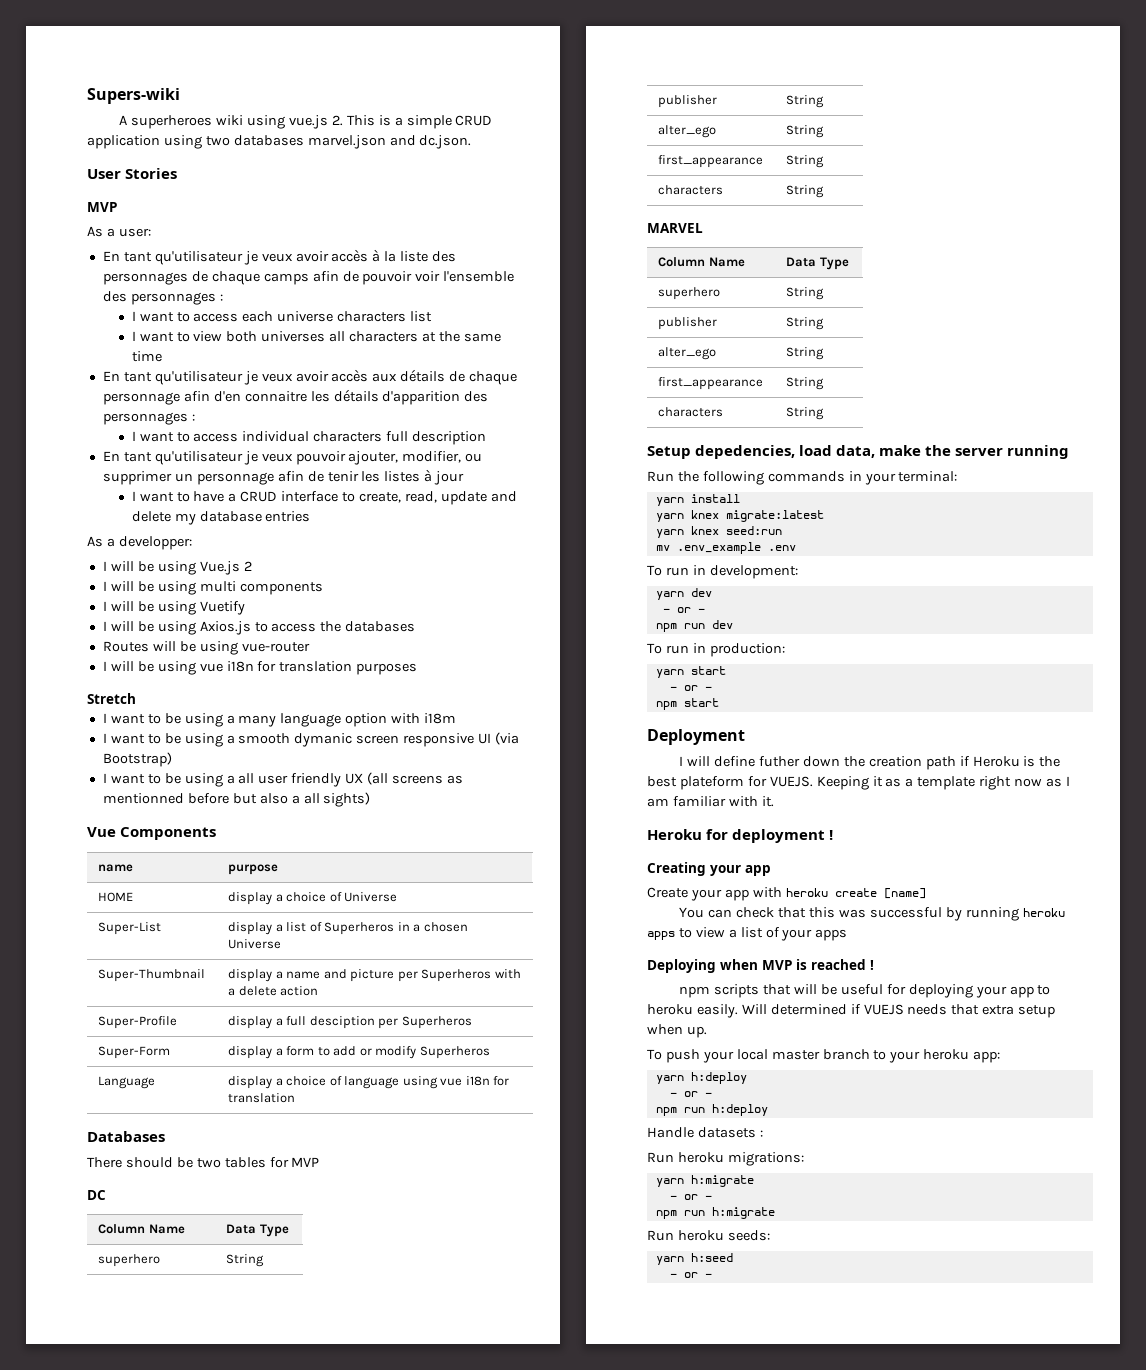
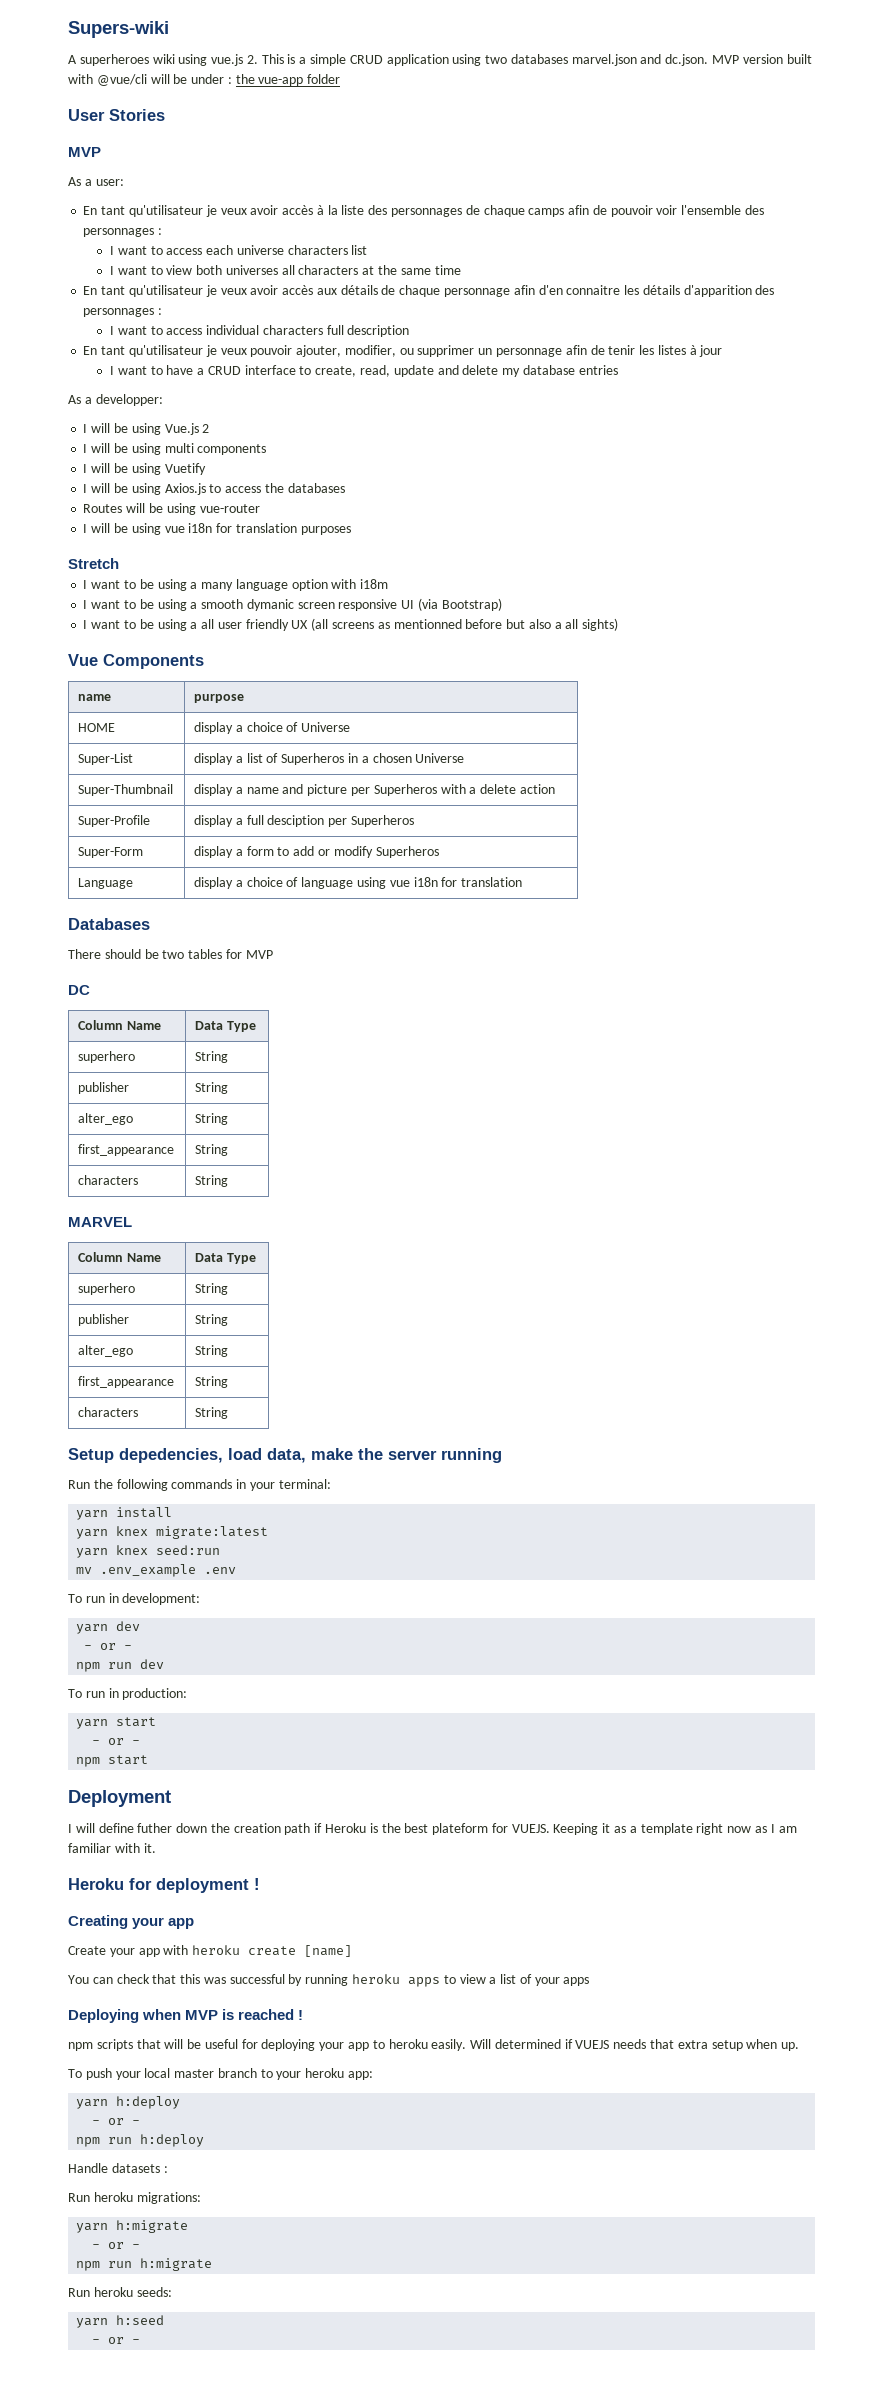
(472, 142) none -> [712,54,812,64] [68,74,341,86] MVP version built with @vue/cli will be under : the vue-app folder

